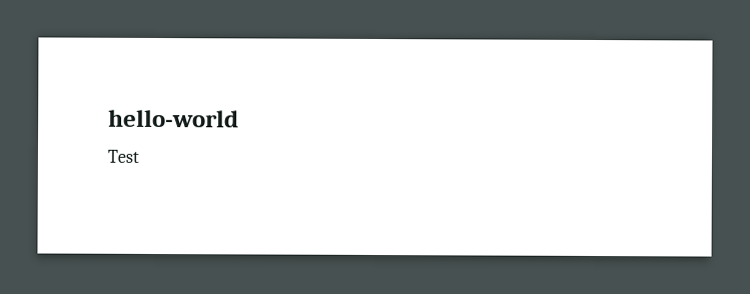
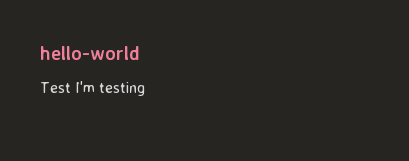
(139, 156) none -> [75,81,146,96] I'm testing

